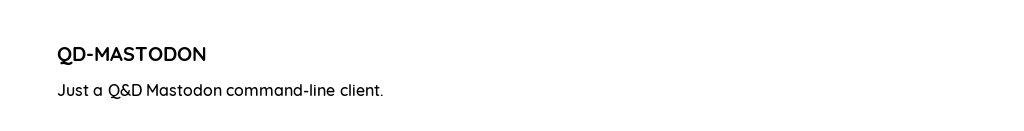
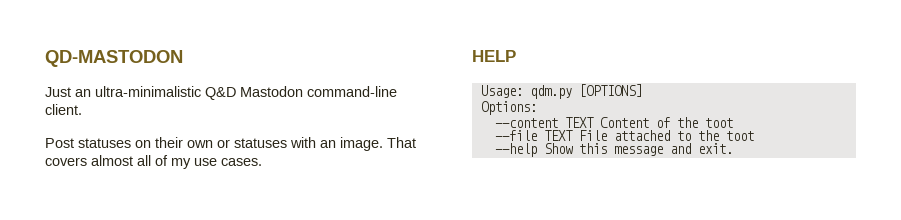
[93,87,104,96] a -> [75,86,201,97] an ultra-minimalistic
(384, 90) none -> [45,137,416,151] [45,155,262,169] [472,50,516,62] [480,84,642,99] [480,101,537,115] [494,117,733,128] [494,130,754,141] [494,143,733,157] // Post statuses on their own or statuses with an image. That covers almost all of my use cases. // HELP // Usage: qdm.py [OPTIONS] // Options: // --content TEXT Content of the toot // --file TEXT File attached to the toot // --help Show this message and exit.

